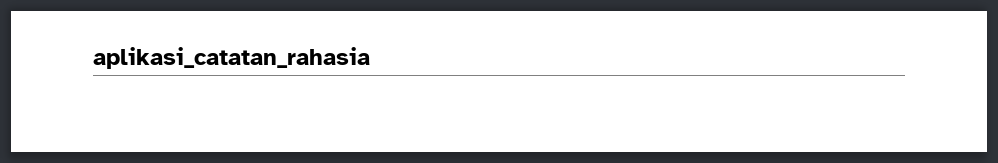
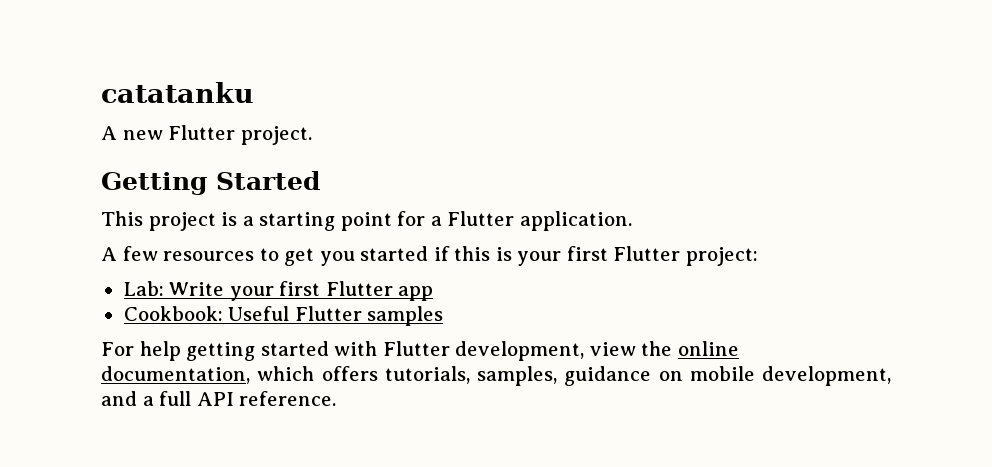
[93,47,370,69] aplikasi_catatan_rahasia -> [101,82,254,103] [101,125,312,145] [101,171,320,195] [101,211,632,231] [101,246,758,266] [123,281,434,301] [123,306,444,326] [101,341,739,361] [101,366,891,386] [101,391,337,406] catatanku // A new Flutter project. // Getting Started // This project is a starting point for a Flutter application. // A few resources to get you started if this is your first Flutter project: // Lab: Write your first Flutter app // Cookbook: Useful Flutter samples // For help getting started with Flutter development, view the online documentation, which offers tutorials, samples, guidance on mobile development, and a full API reference.

